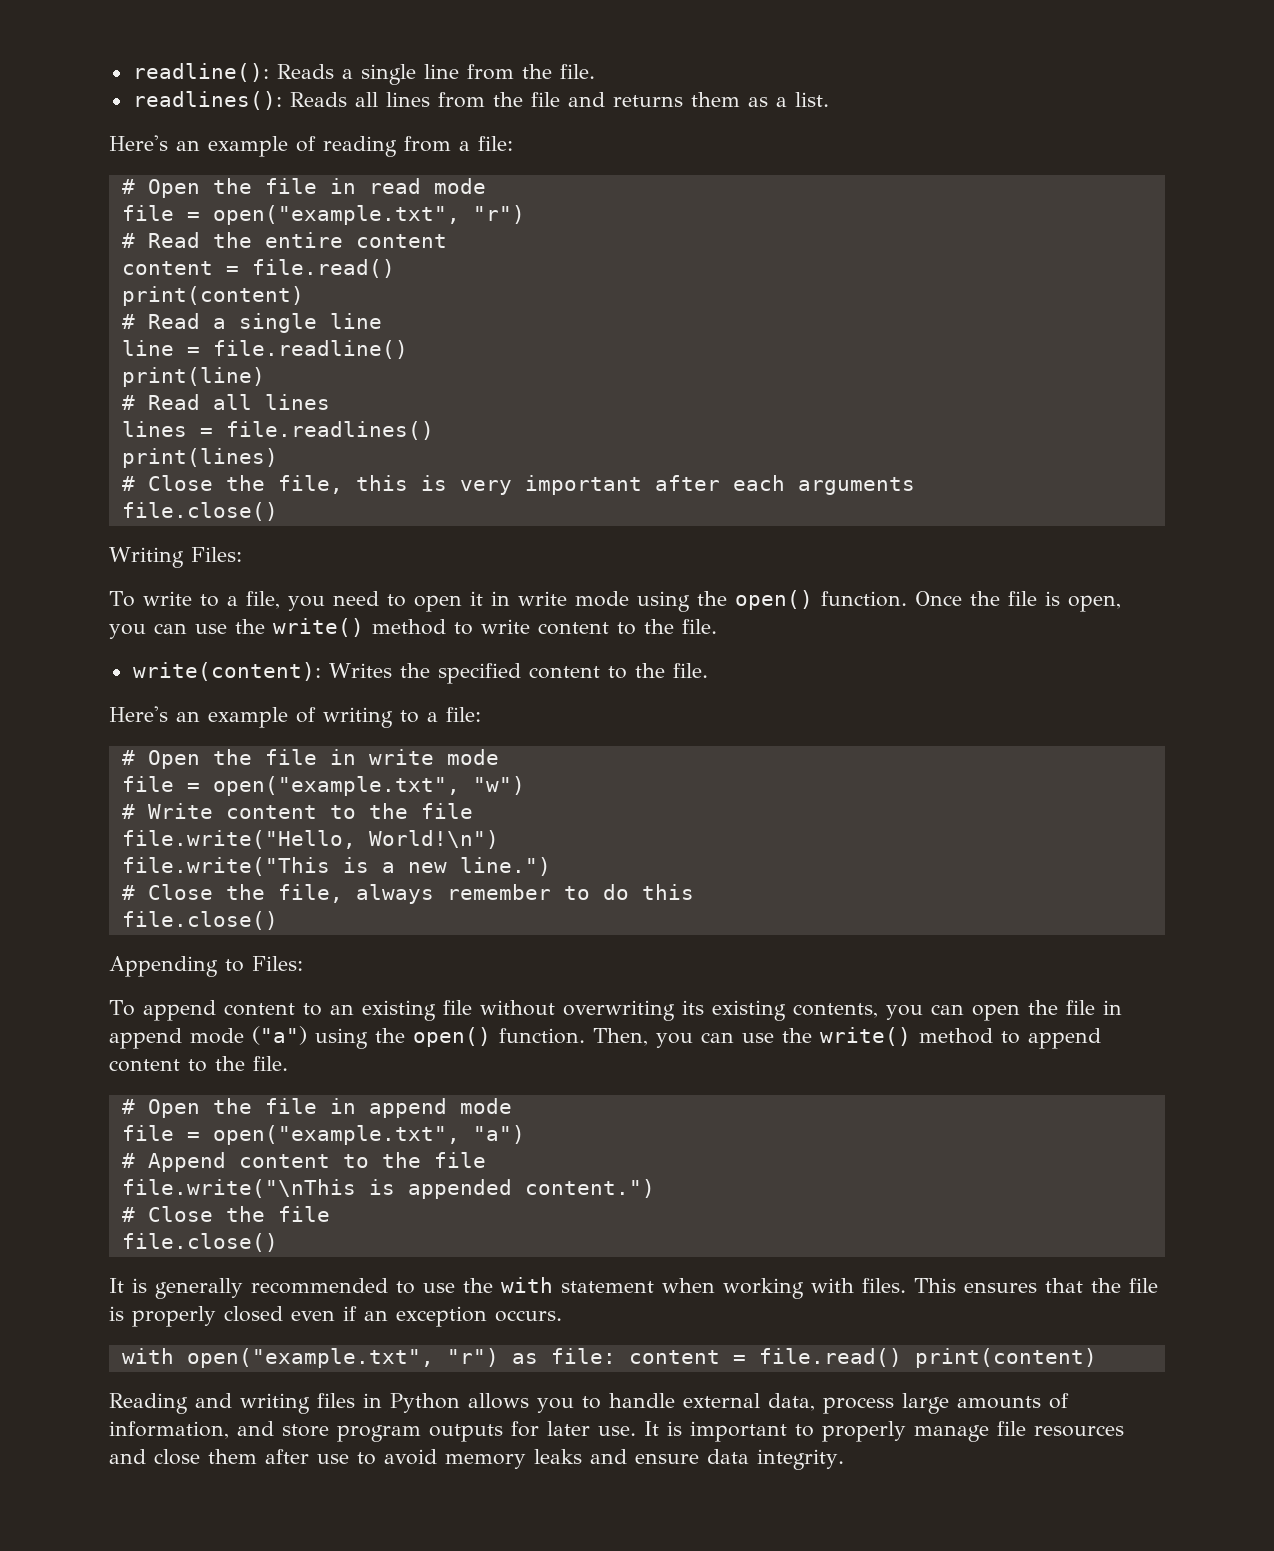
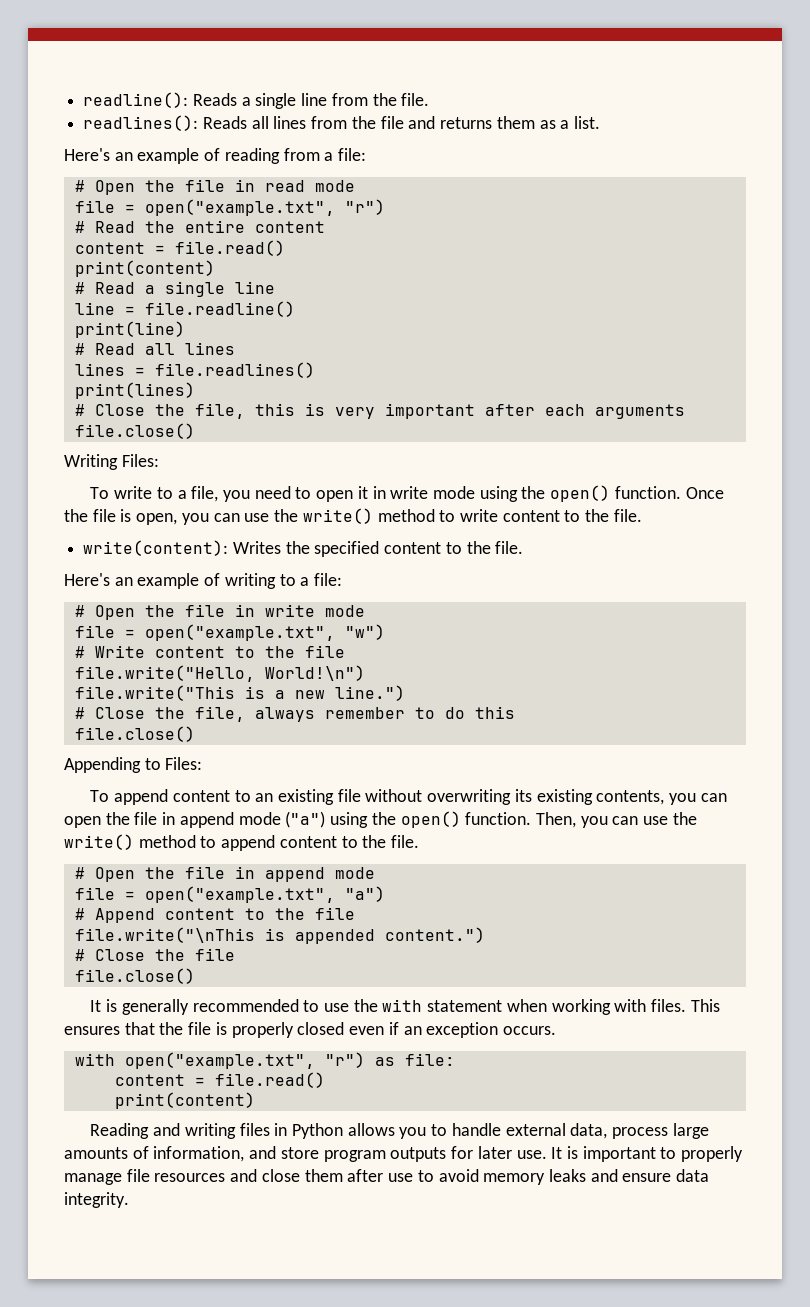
[628,1348,902,1367] content = file.read() -> [114,1072,325,1088] // content = file.read() //

